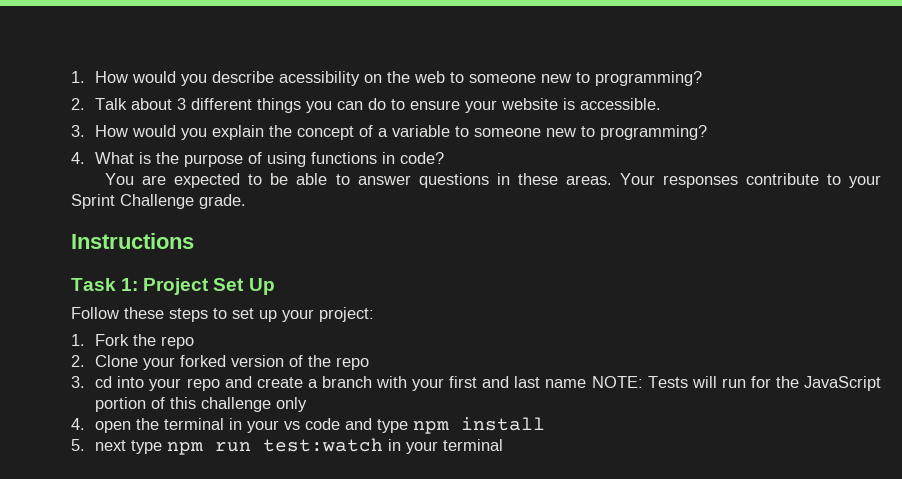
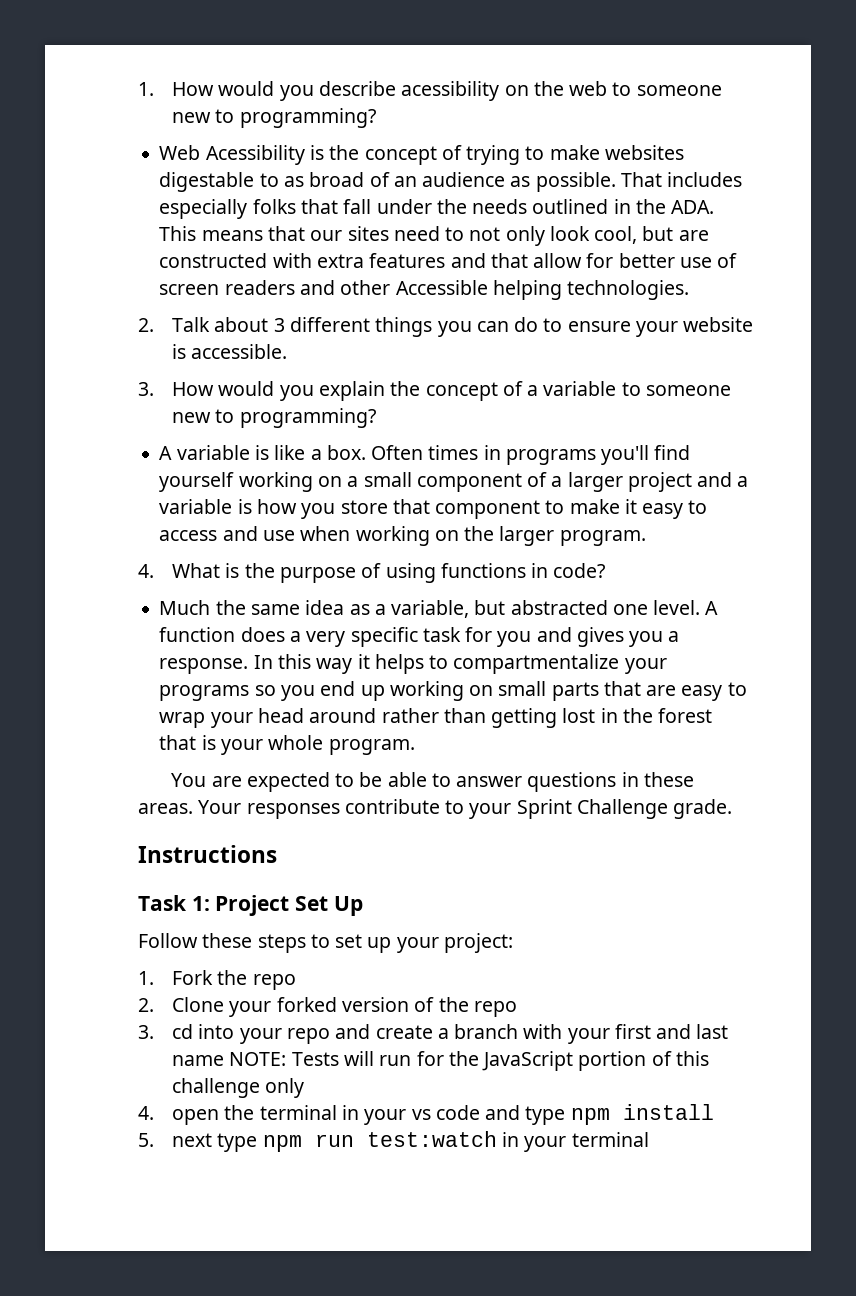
(703, 78) none -> [159,145,684,165] [159,172,743,192] [159,199,715,219] [159,226,709,246] [159,253,738,268] [159,280,690,300] // Web Acessibility is the concept of trying to make websites digestable to as broad of an audience as possible. That includes especially folks that fall under the needs outlined in the ADA. This means that our sites need to not only look cool, but are constructed with extra features and that allow for better use of screen readers and other Accessible helping technologies.
(708, 132) none -> [159,445,691,465] [159,472,749,492] [159,499,708,519] [159,526,646,546] // A variable is like a box. Often times in programs you'll find yourself working on a small component of a larger project and a variable is how you store that component to make it easy to access and use when working on the larger program.
(445, 158) none -> [159,600,719,618] [159,627,680,647] [159,654,667,674] [159,681,747,701] [159,708,713,728] [159,735,415,755] // Much the same idea as a variable, but abstracted one level. A function does a very specific task for you and gives you a response. In this way it helps to compartmentalize your programs so you end up working on small parts that are easy to wrap your head around rather than getting lost in the forest that is your whole program.

